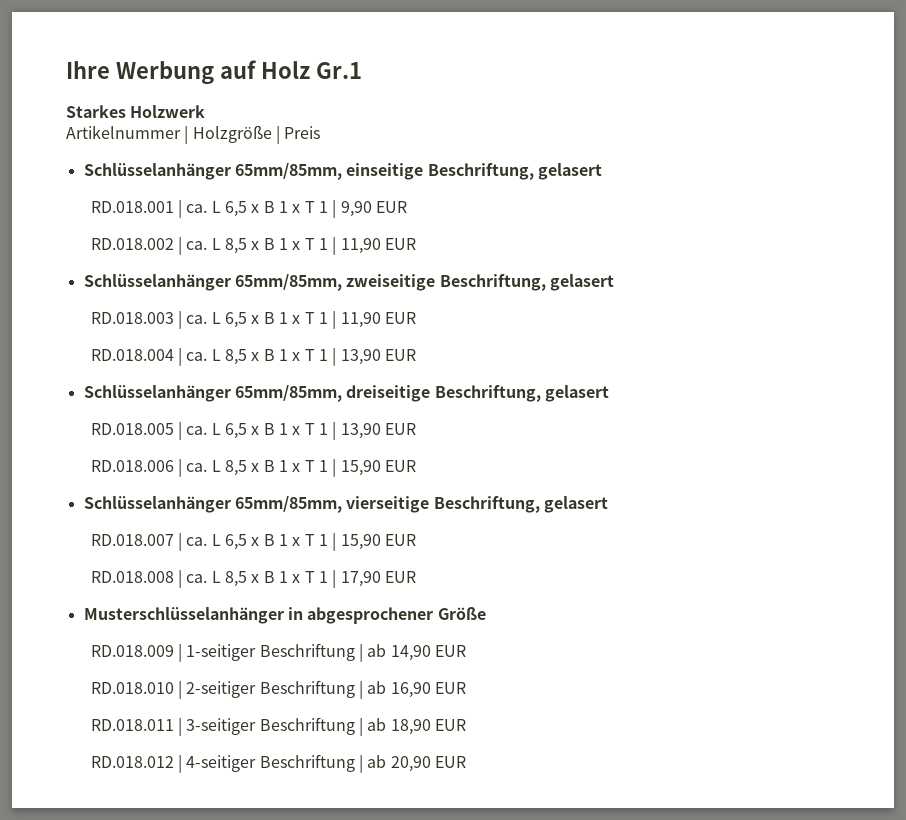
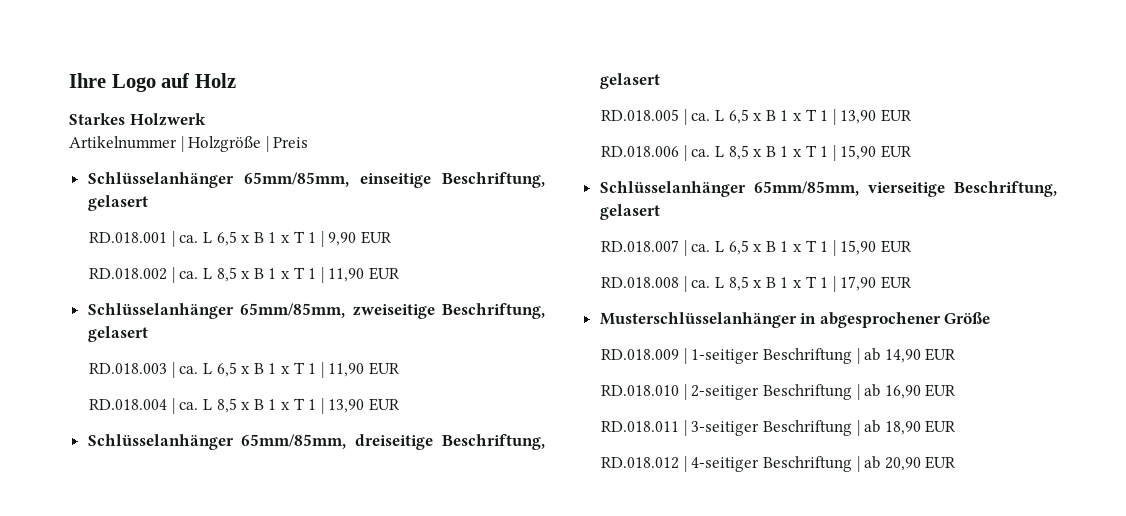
[115,61,214,85] Werbung -> [111,74,156,92] Logo
[315,62,362,79] Gr.1 -> (236, 80) none

